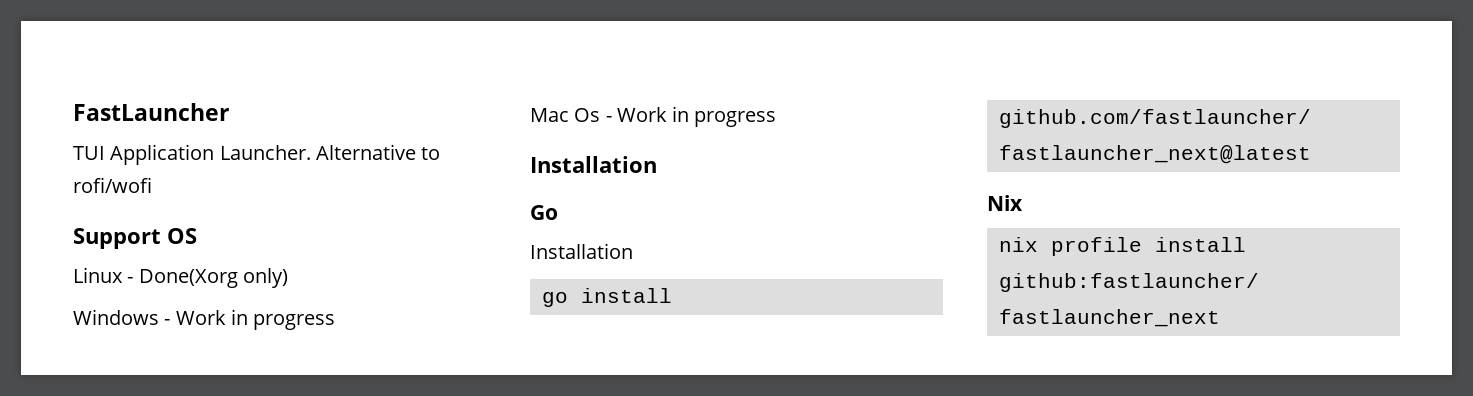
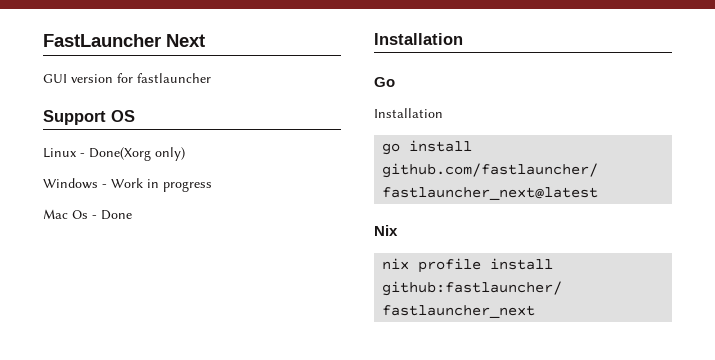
[73,144,441,165] [73,177,152,193] // TUI Application Launcher. Alternative to rofi/wofi -> [166,34,205,47] [43,73,211,83] Next // GUI version for fastlauncher
[616,106,777,127] Work in progress -> [101,210,132,220] Done

